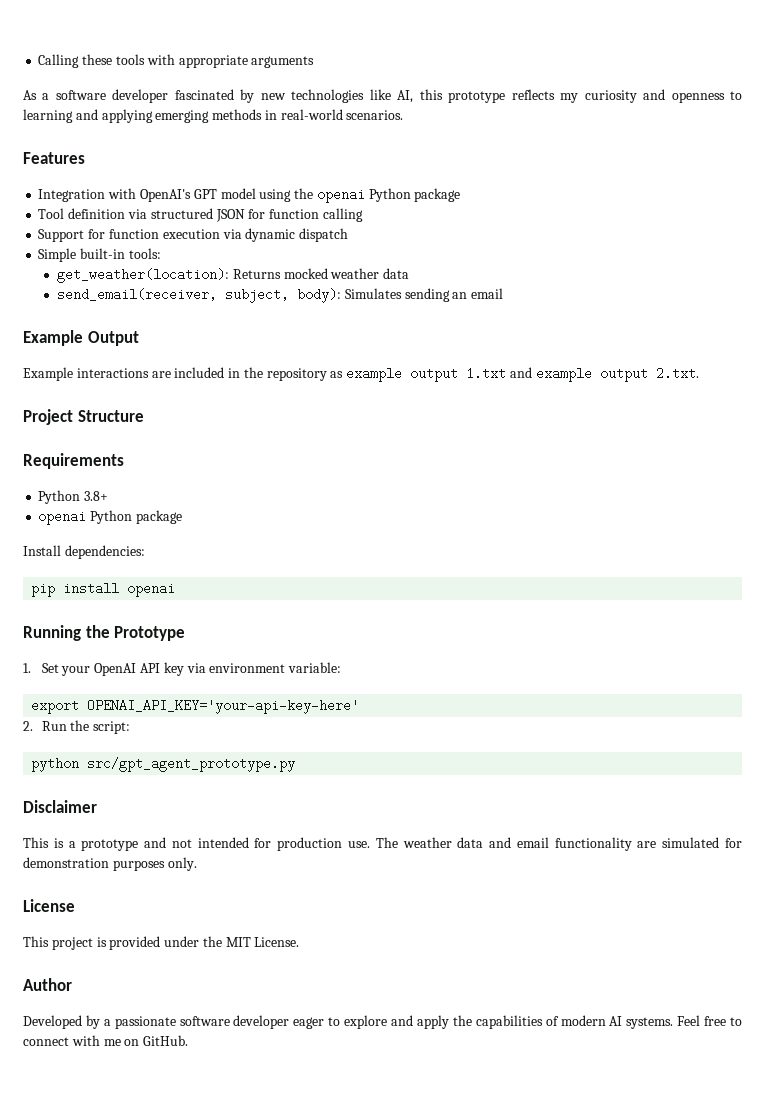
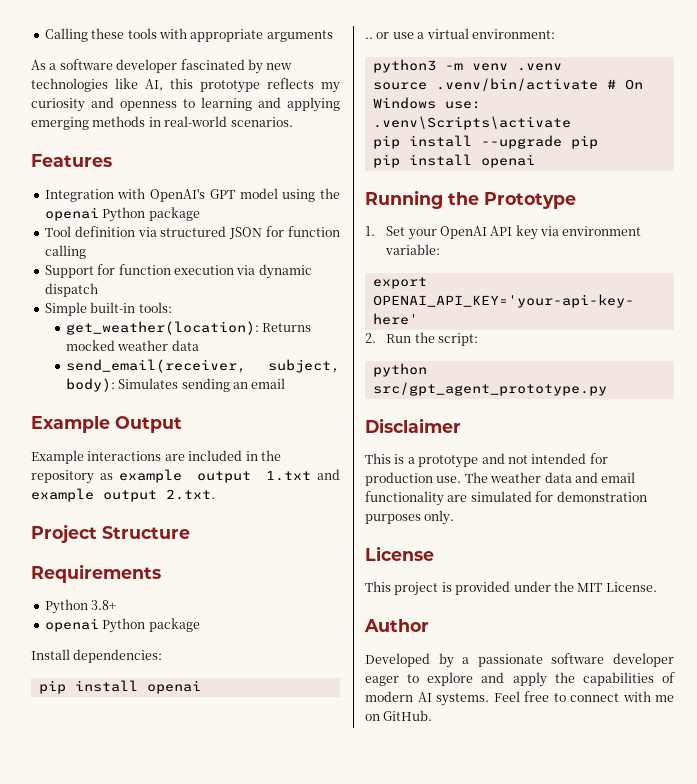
(176, 589) none -> [365,28,555,39] [372,59,562,73] [372,78,643,91] [372,97,481,109] [372,116,571,130] [372,135,598,149] [372,154,535,168] // .. or use a virtual environment: // python3 -m venv .venv // source .venv/bin/activate # On Windows use: .venv\Scripts\activate // pip install --upgrade pip // pip install openai

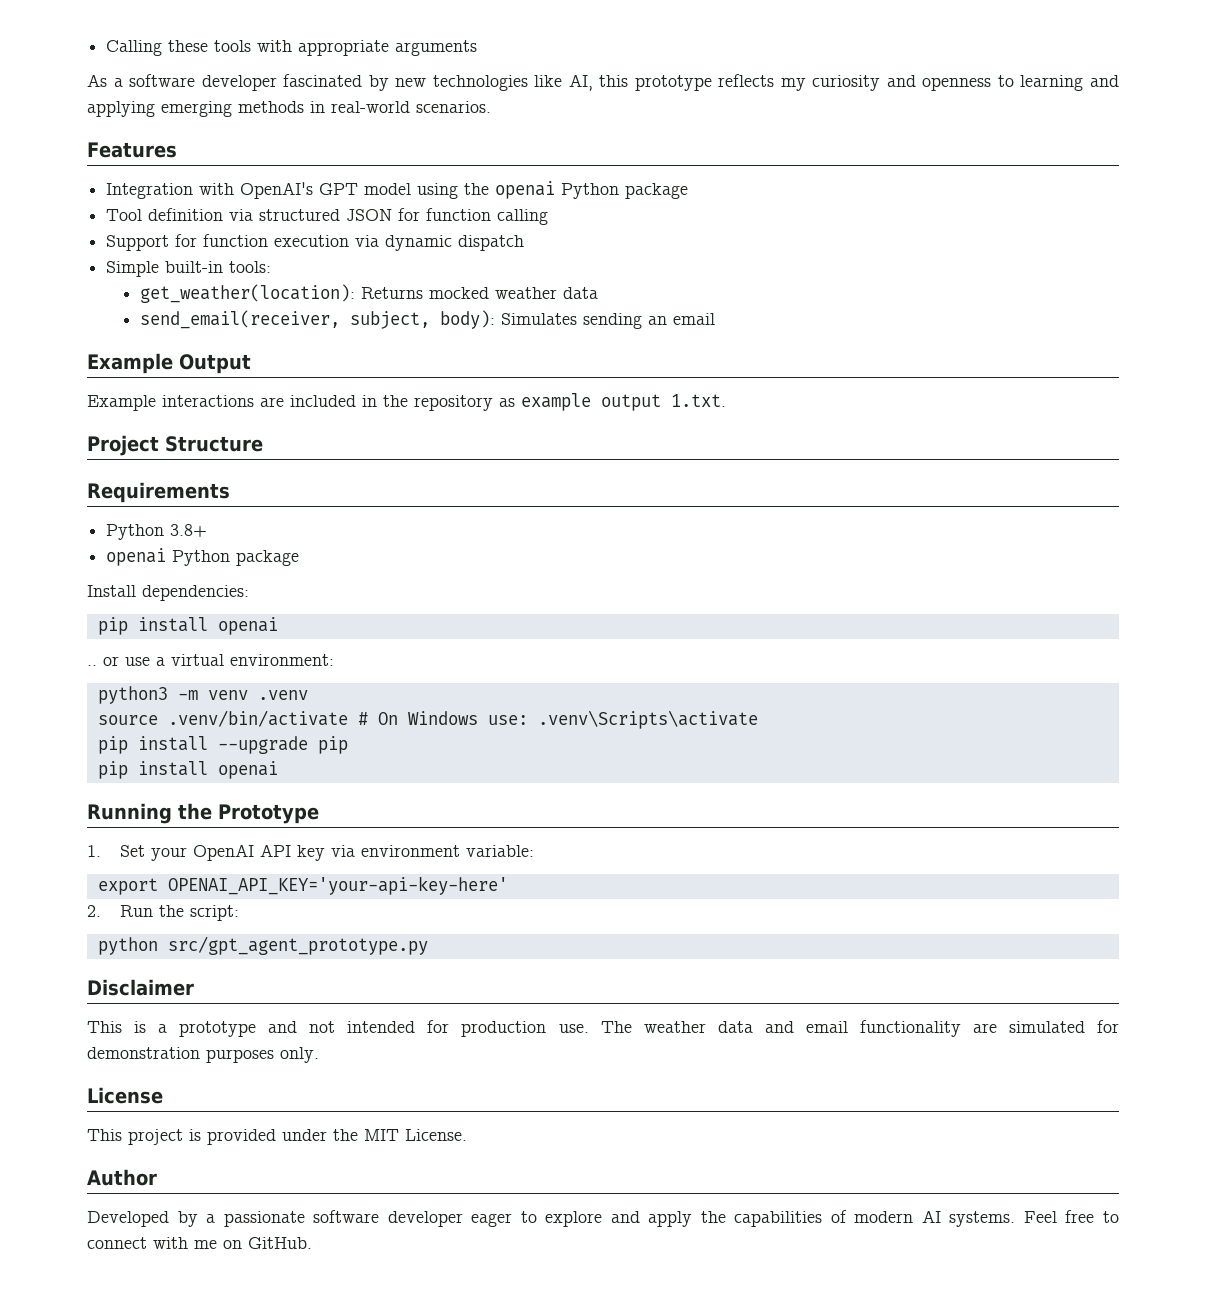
[266,469,340,481] [31,488,215,502] 1.txt and example output 2.txt. -> [671,394,726,407] 1.txt.

